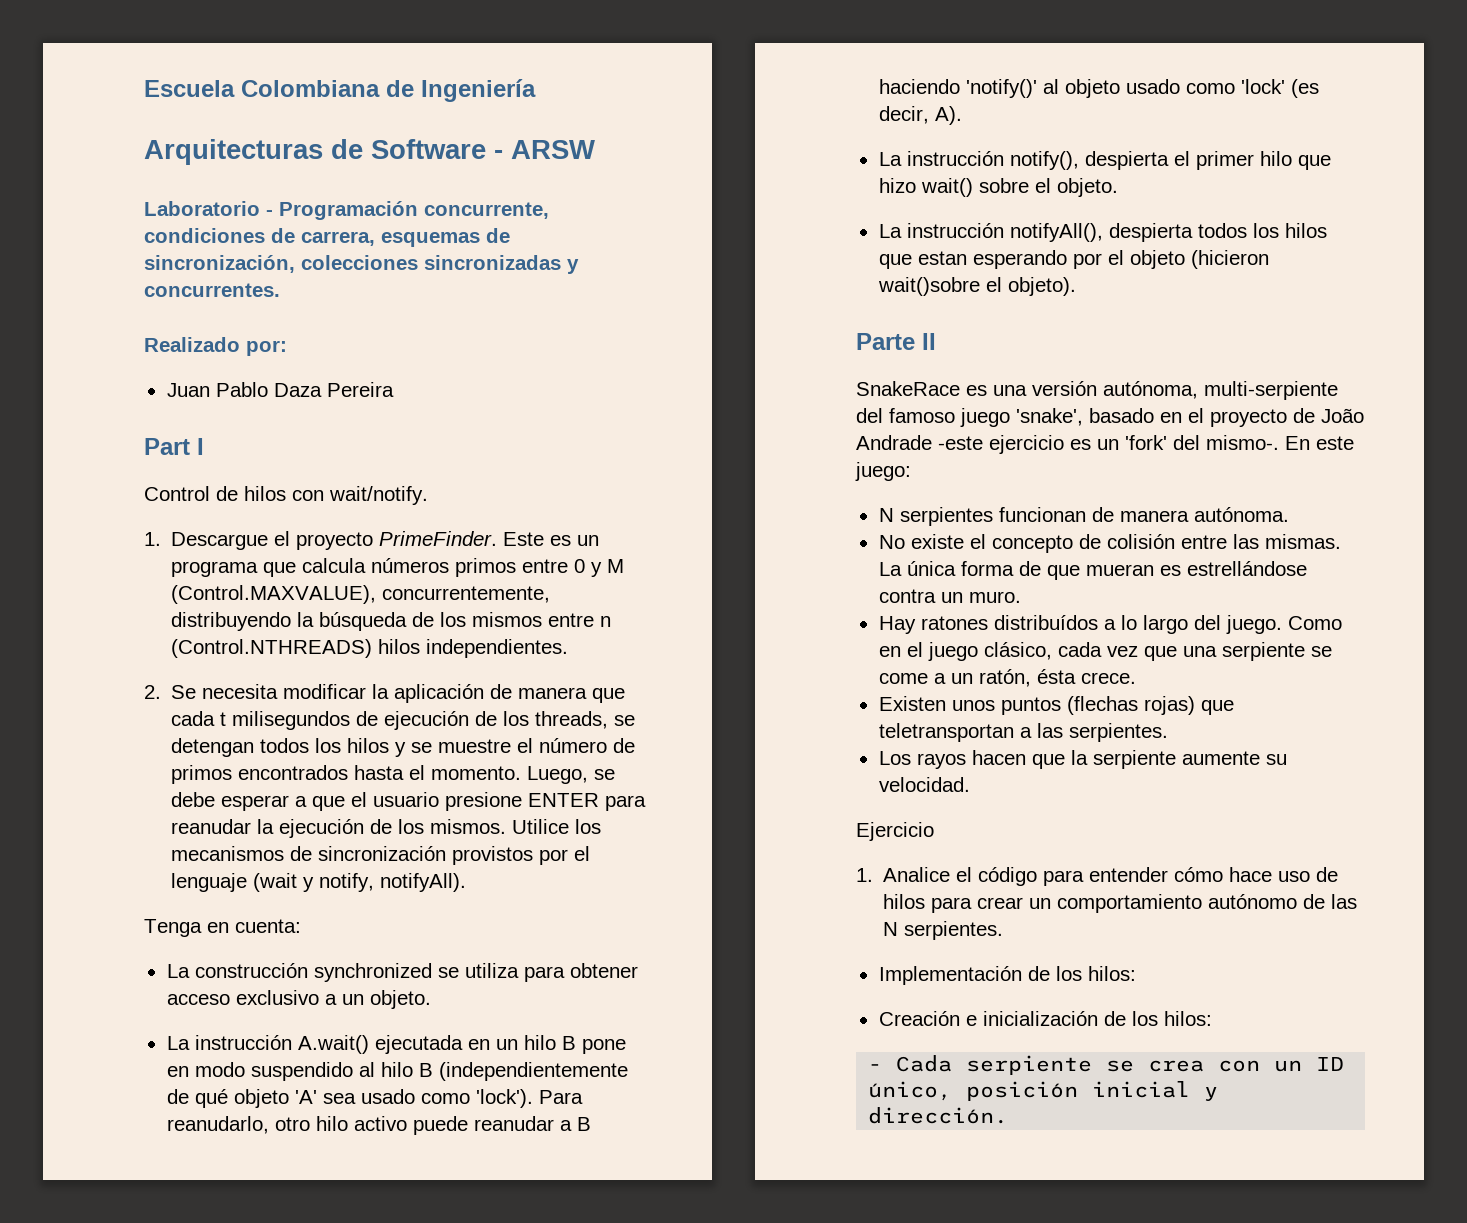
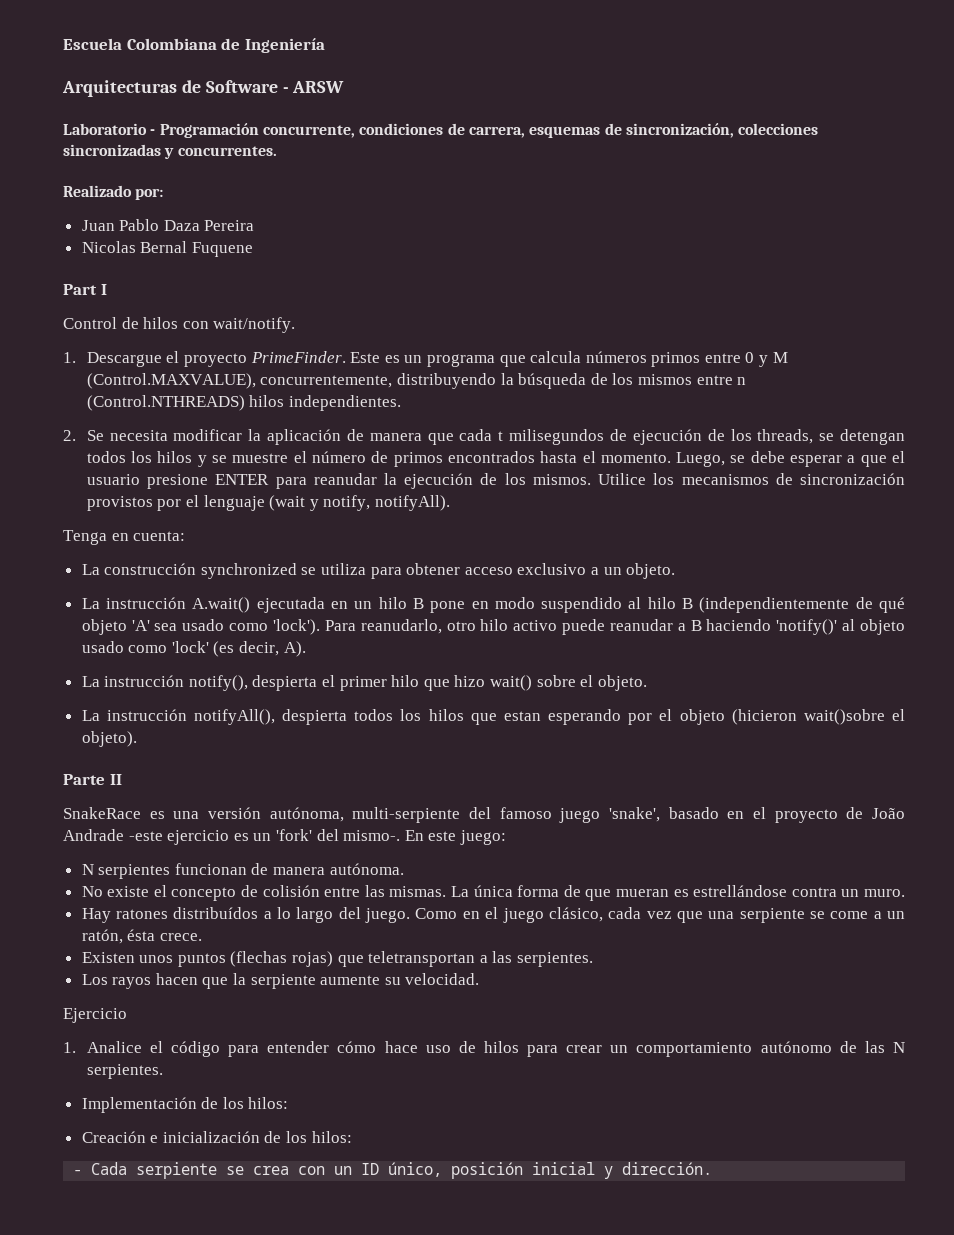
(394, 389) none -> [81,241,253,257] // Nicolas Bernal Fuquene

